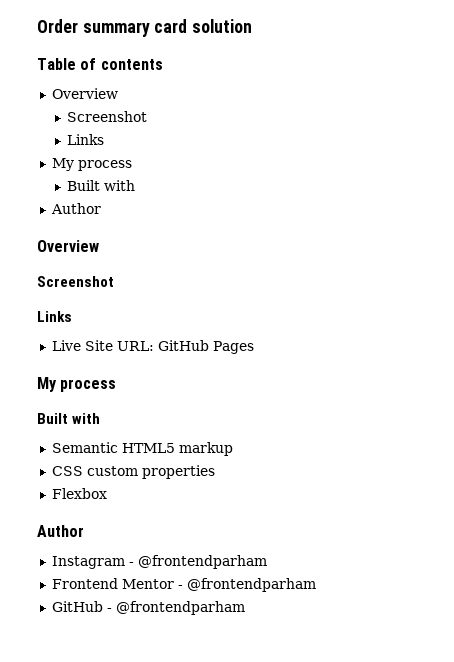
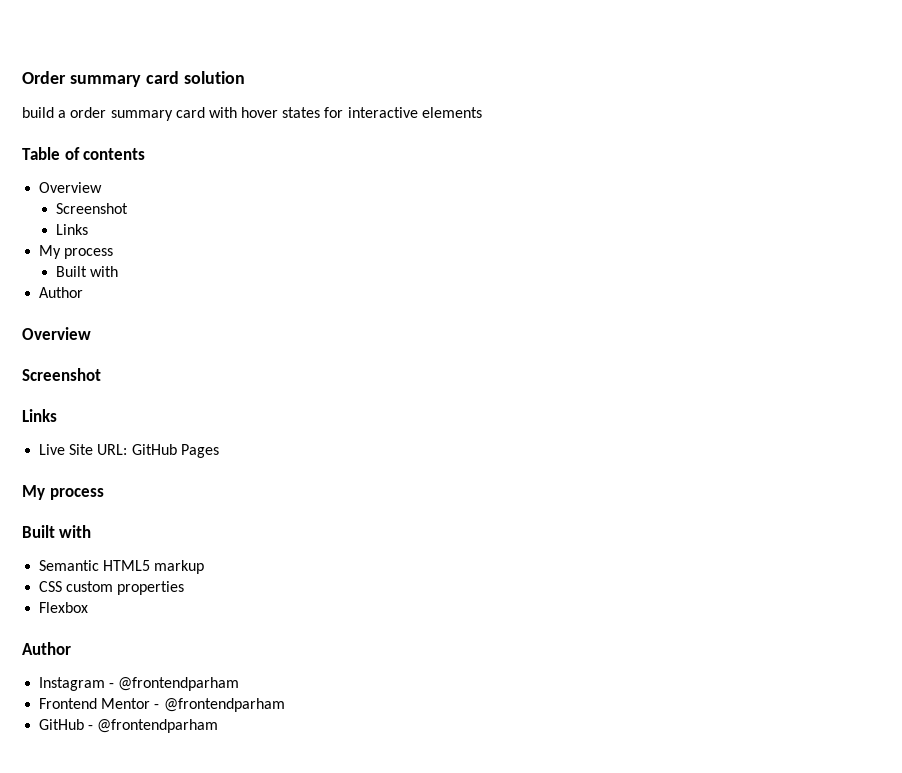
(253, 26) none -> [22,107,482,121] // build a order summary card with hover states for interactive elements

